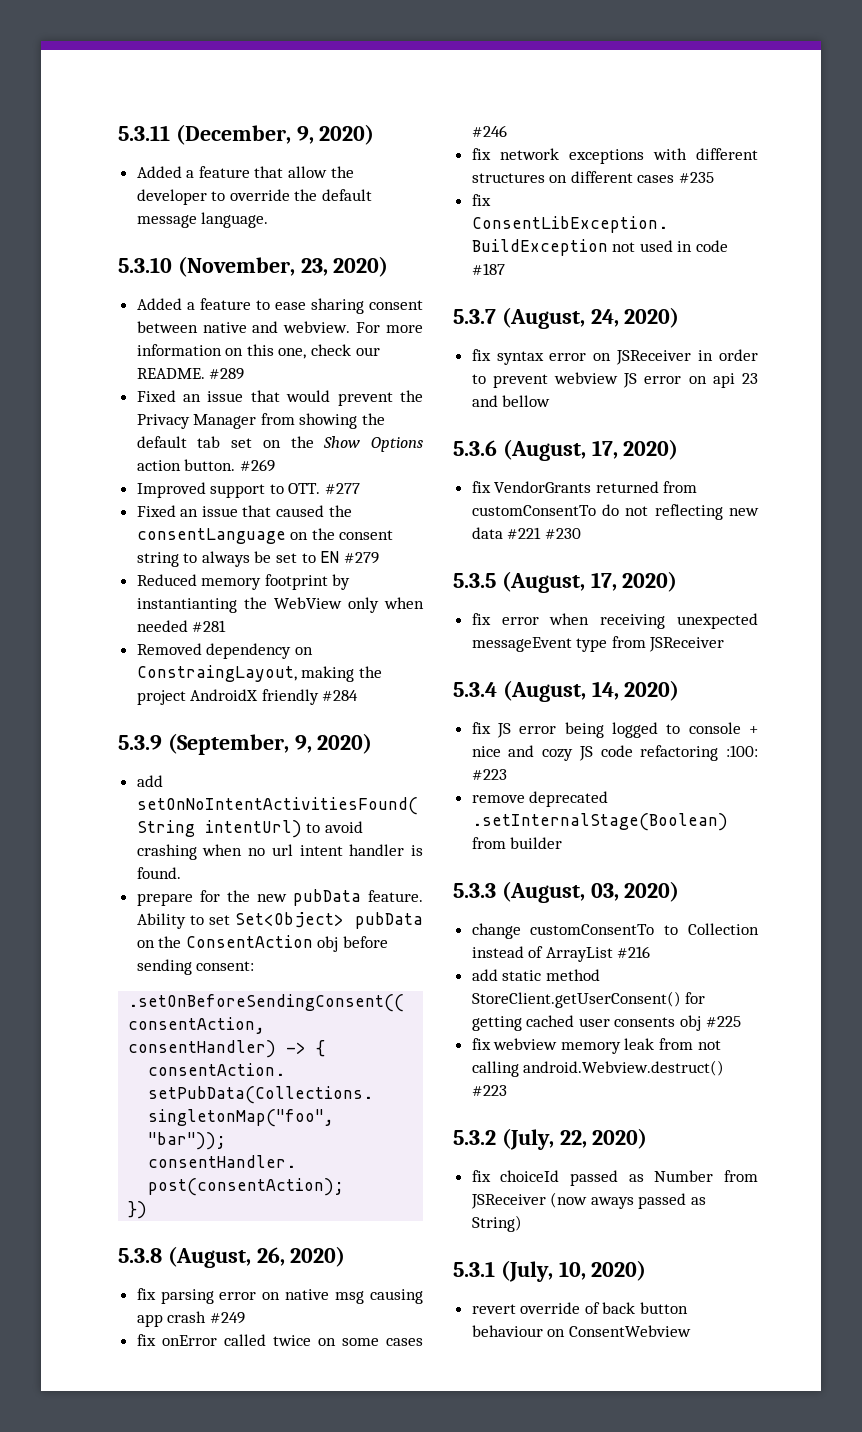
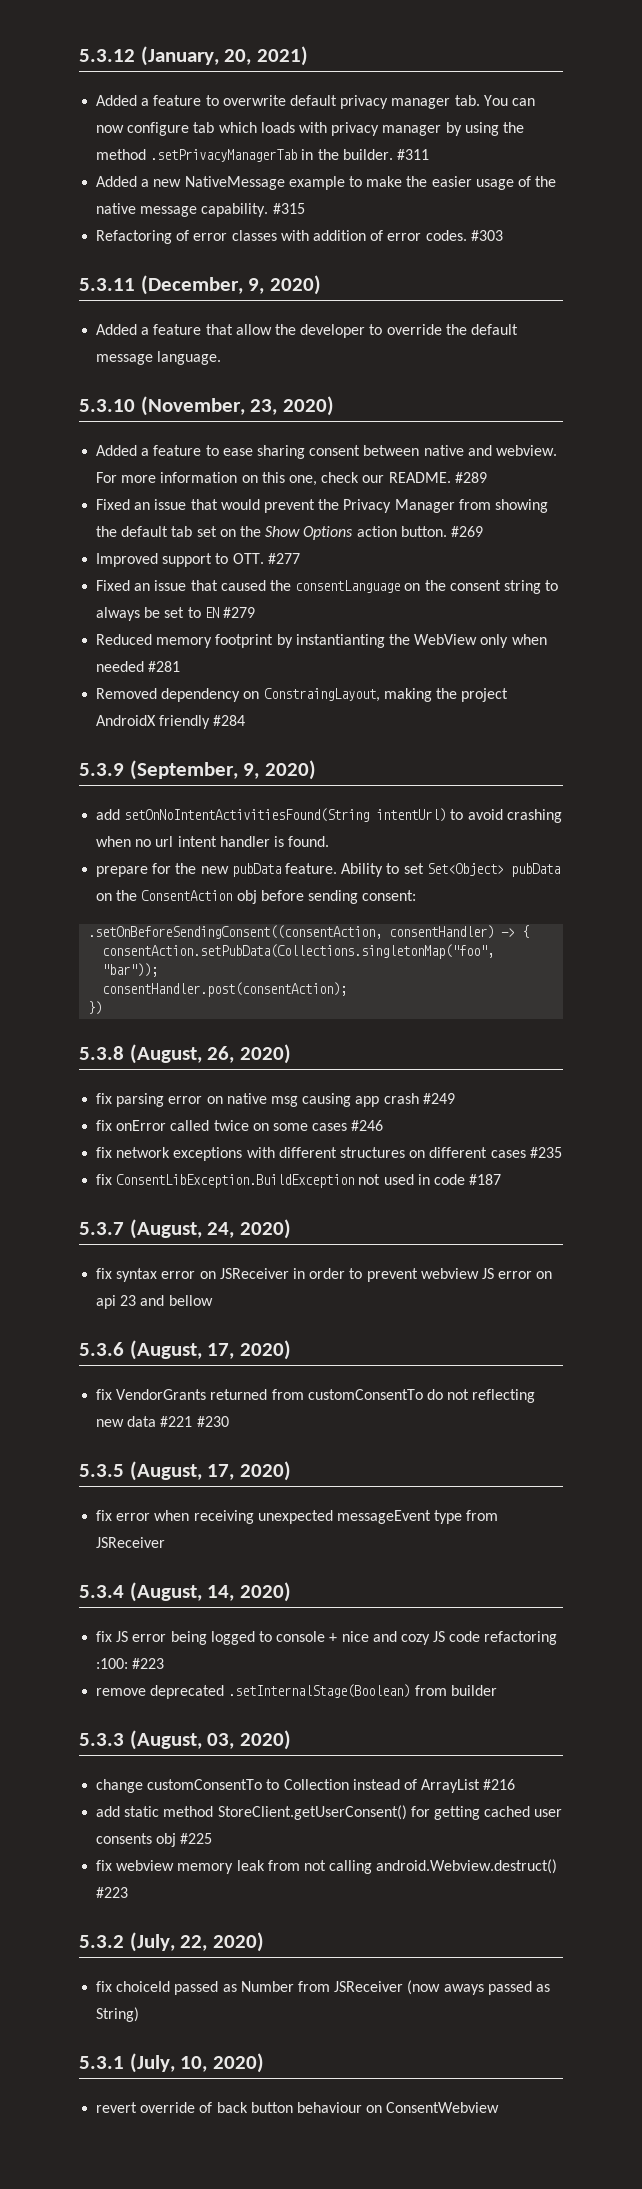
(118, 133) none -> [79,46,309,66] [96,95,535,109] [96,122,524,136] [96,149,429,162] [96,176,557,190] [96,203,305,217] [96,230,503,244] 5.3.12 (January, 20, 2021) // Added a feature to overwrite default privacy manager tab. You can now configure tab which loads with privacy manager by using the method .setPrivacyManagerTab in the builder. #311 // Added a new NativeMessage example to make the easier usage of the native message capability. #315 // Refactoring of error classes with addition of error codes. #303 //

